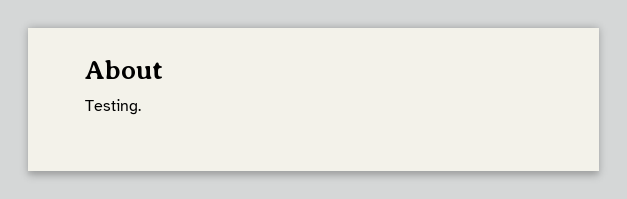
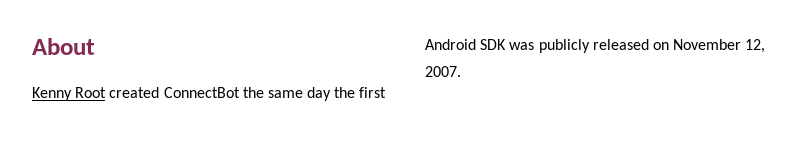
[85,99,141,115] Testing. -> [32,87,387,101] [425,39,766,53] [425,66,461,77] Kenny Root created ConnectBot the same day the first Android SDK was publicly released on November 12, 2007.

